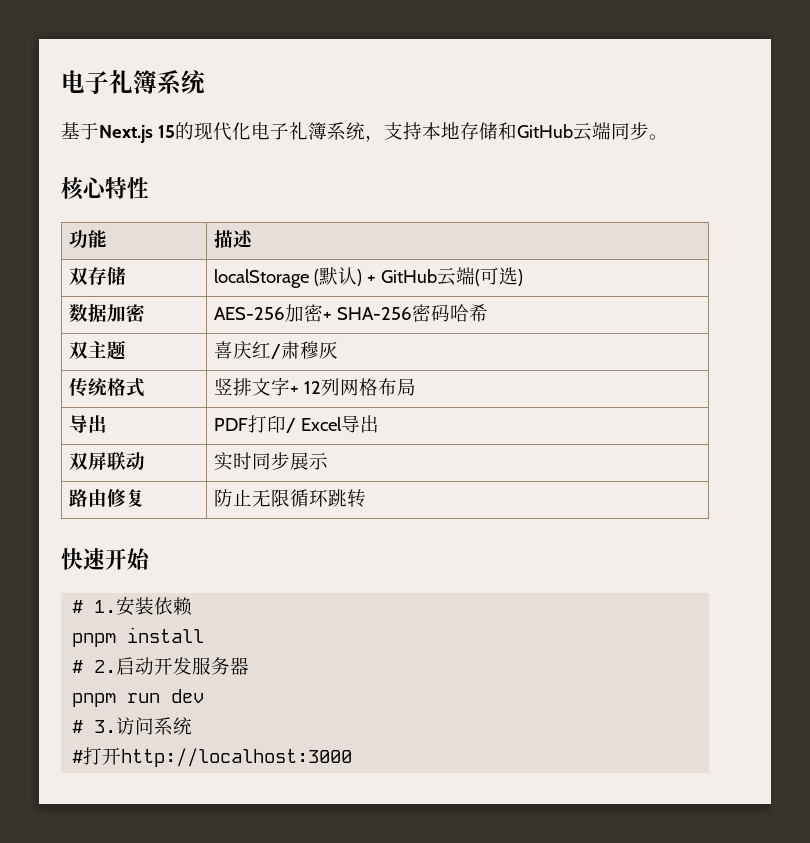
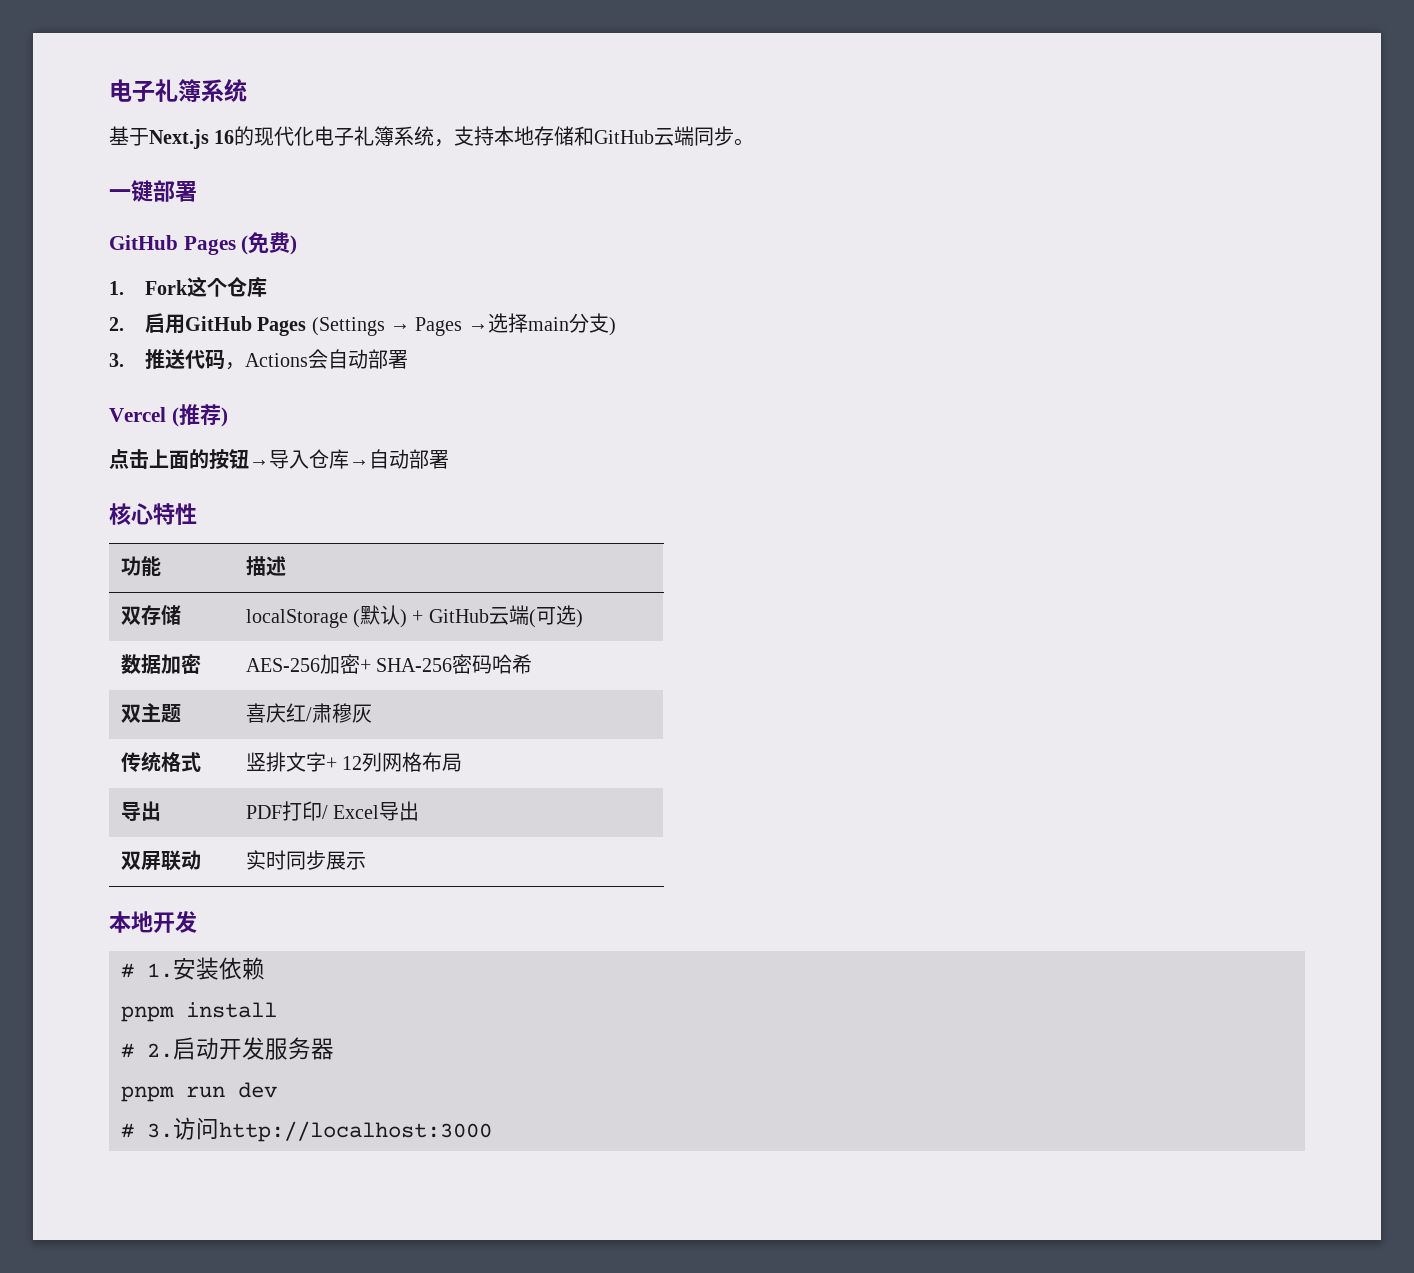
[157,125,175,138] 15 -> [214,130,235,144] 16
(668, 137) none -> [109,180,197,202] [109,232,298,255] [109,276,267,297] [109,313,616,336] [109,349,408,370] [109,404,228,427] [109,449,449,469] // 一键部署 // GitHub Pages (免费) // 1. Fork这个仓库 // 2.启用GitHub Pages (Settings → Pages →选择main分支) // 3.推送代码，Actions会自动部署 // Vercel (推荐) // 点击上面的按钮→导入仓库→自动部署
[69,489,146,507] [214,489,367,508] [61,548,151,570] // 路由修复 | 防止无限循环跳转 // 快速开始 -> [109,911,197,933] // 本地开发
[154,717,193,735] [72,747,122,765] 系统 // #打开 -> (219, 1128) none

